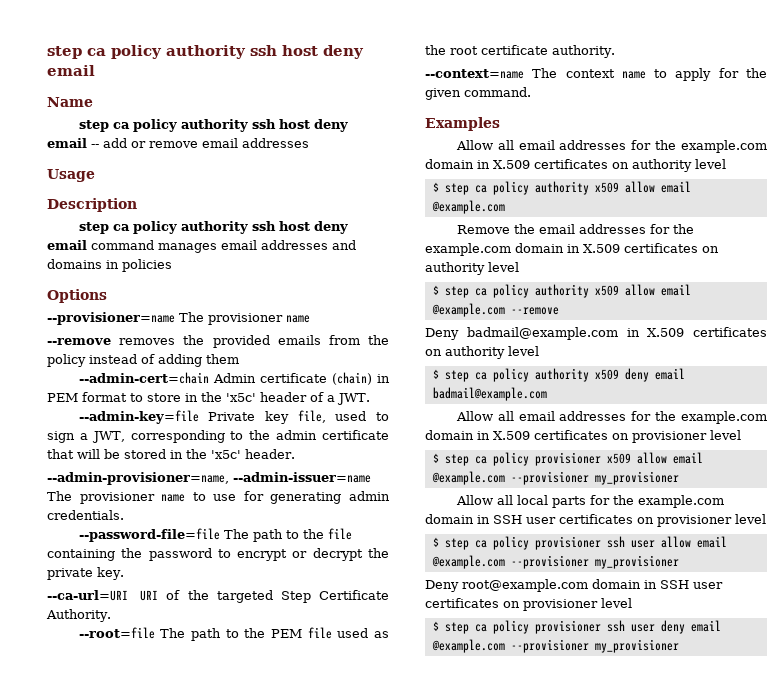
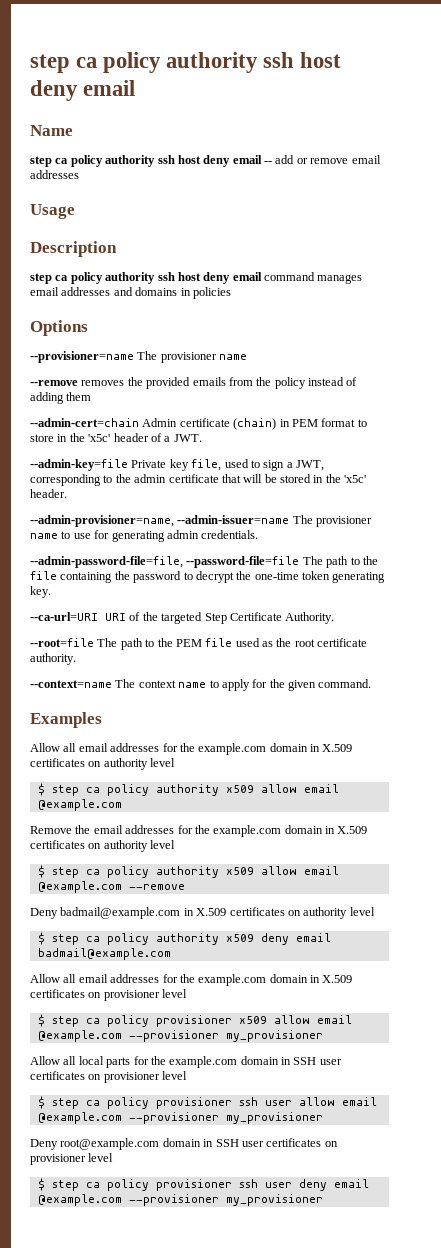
(124, 515) none -> [30,556,183,568] --admin-password-file=file,
[237,548,389,561] [47,568,93,580] encrypt or decrypt the private -> [195,571,386,583] decrypt the one-time token generating

